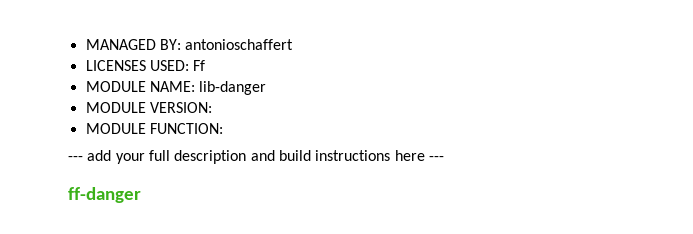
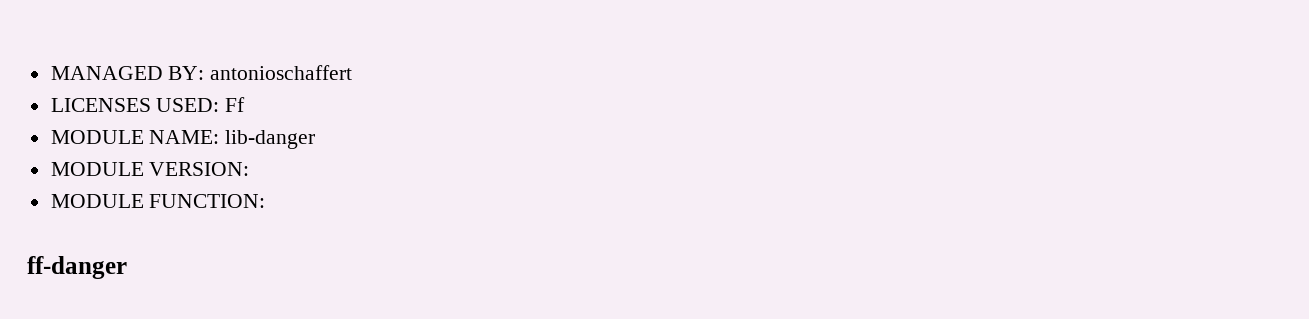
[68,150,444,164] // --- add your full description and build instructions here --- -> (266, 201) none

